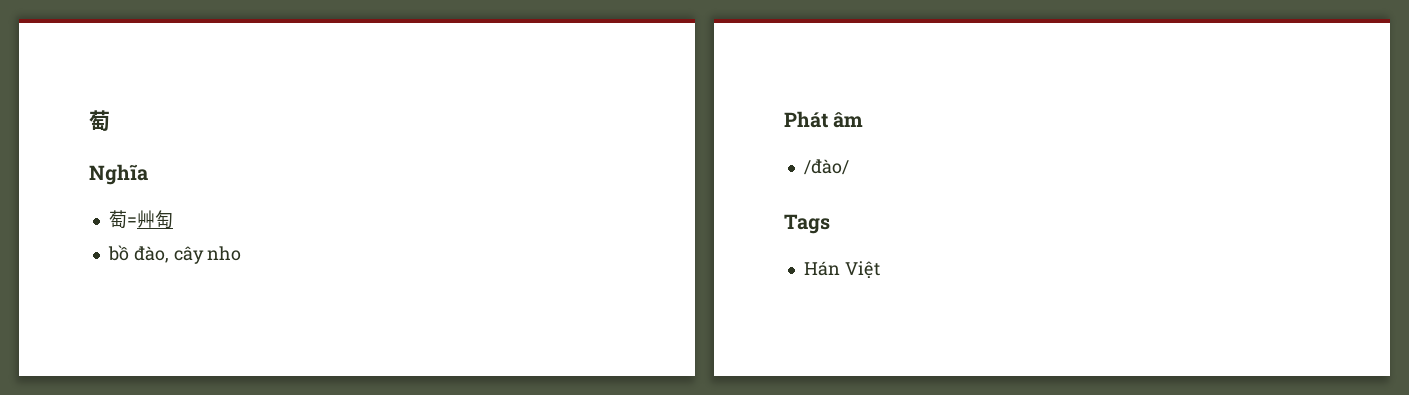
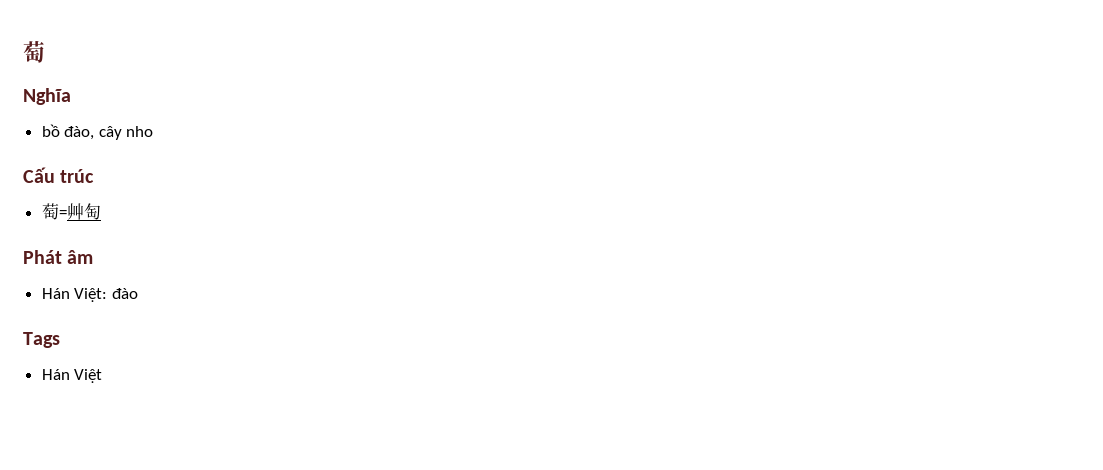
(148, 174) none -> [41,124,154,140] [23,167,95,183] // bồ đào, cây nho // Cấu trúc
[107,245,242,264] // bồ đào, cây nho -> (101, 211) none
[803,159,849,175] /đào/ -> [41,288,138,302] Hán Việt: đào

